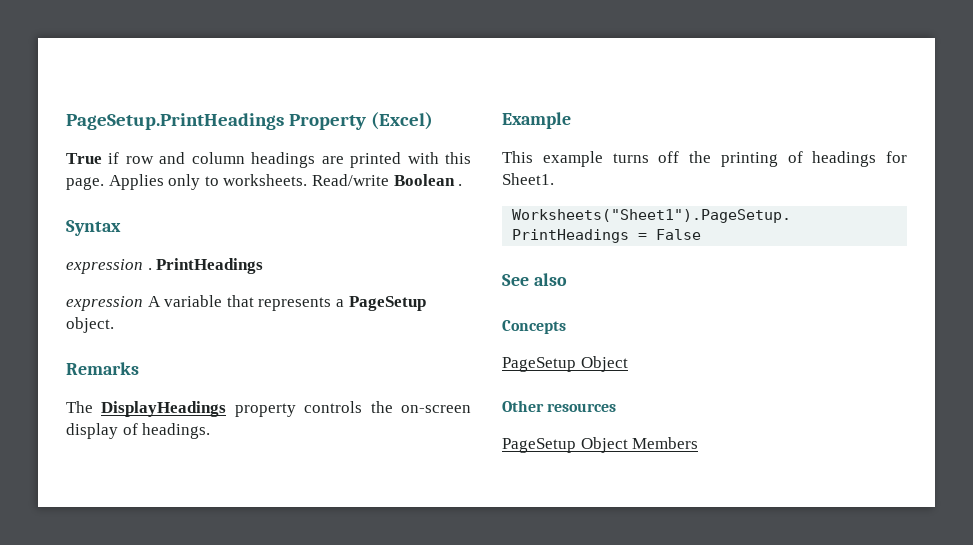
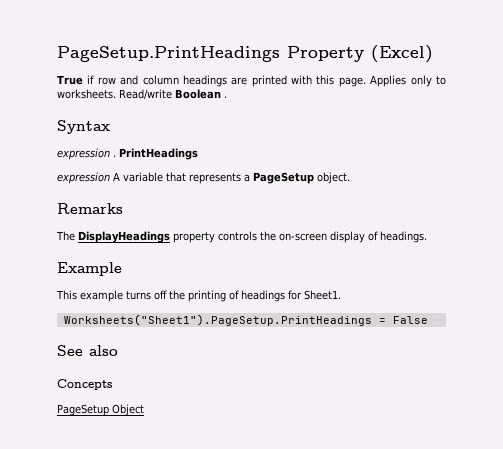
[502,400,617,412] [502,437,699,453] // Other resources // PageSetup Object Members -> (144, 410) none

